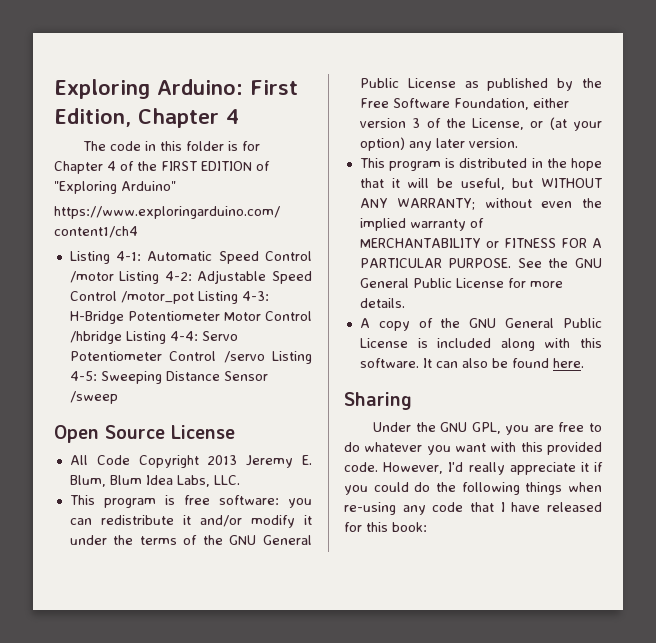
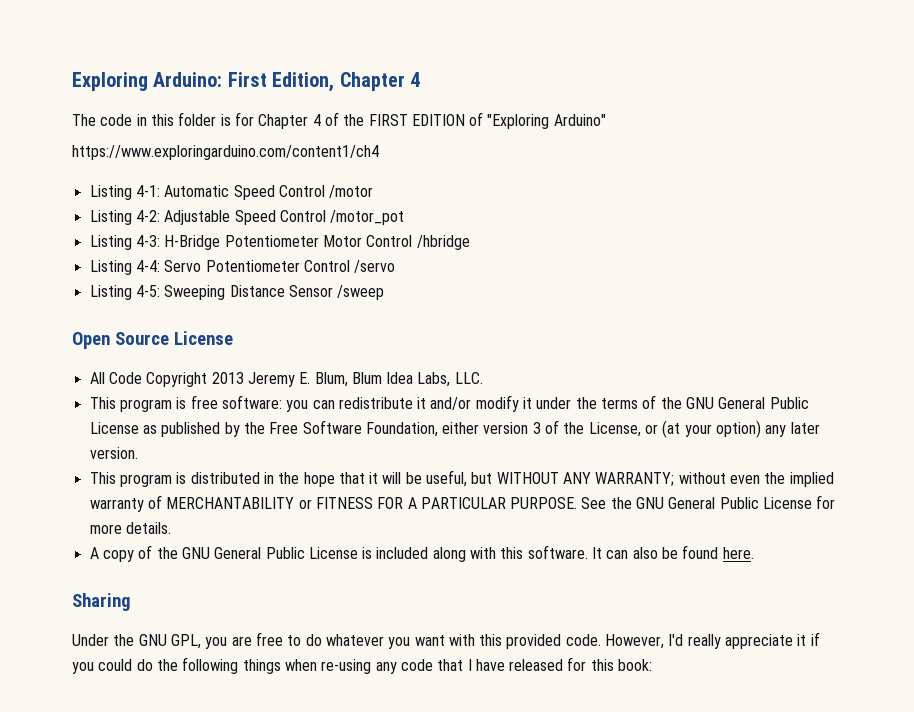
(114, 277) none -> (374, 191) //
(194, 297) none -> (405, 217) //
(122, 337) none -> (470, 242) //
(265, 357) none -> (396, 266) //

